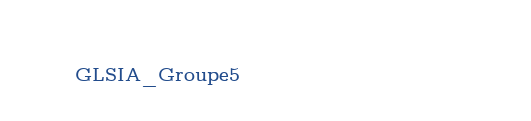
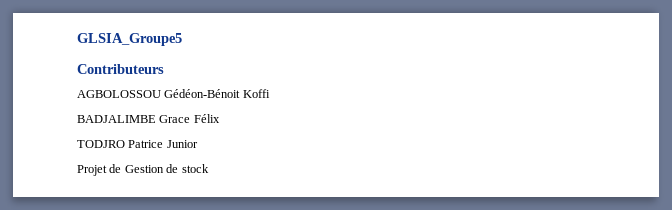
(240, 77) none -> [77,64,164,74] [77,89,270,98] [77,114,220,123] [77,140,198,148] [77,164,209,176] // Contributeurs // AGBOLOSSOU Gédéon-Bénoit Koffi // BADJALIMBE Grace Félix // TODJRO Patrice Junior // Projet de Gestion de stock

